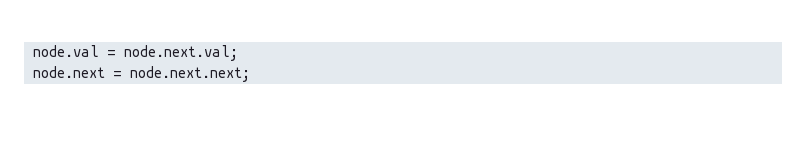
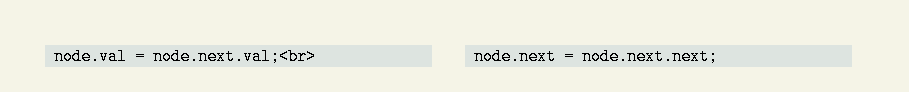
[123,45,238,61] node.next.val; -> [152,48,316,65] node.next.val;<br>

